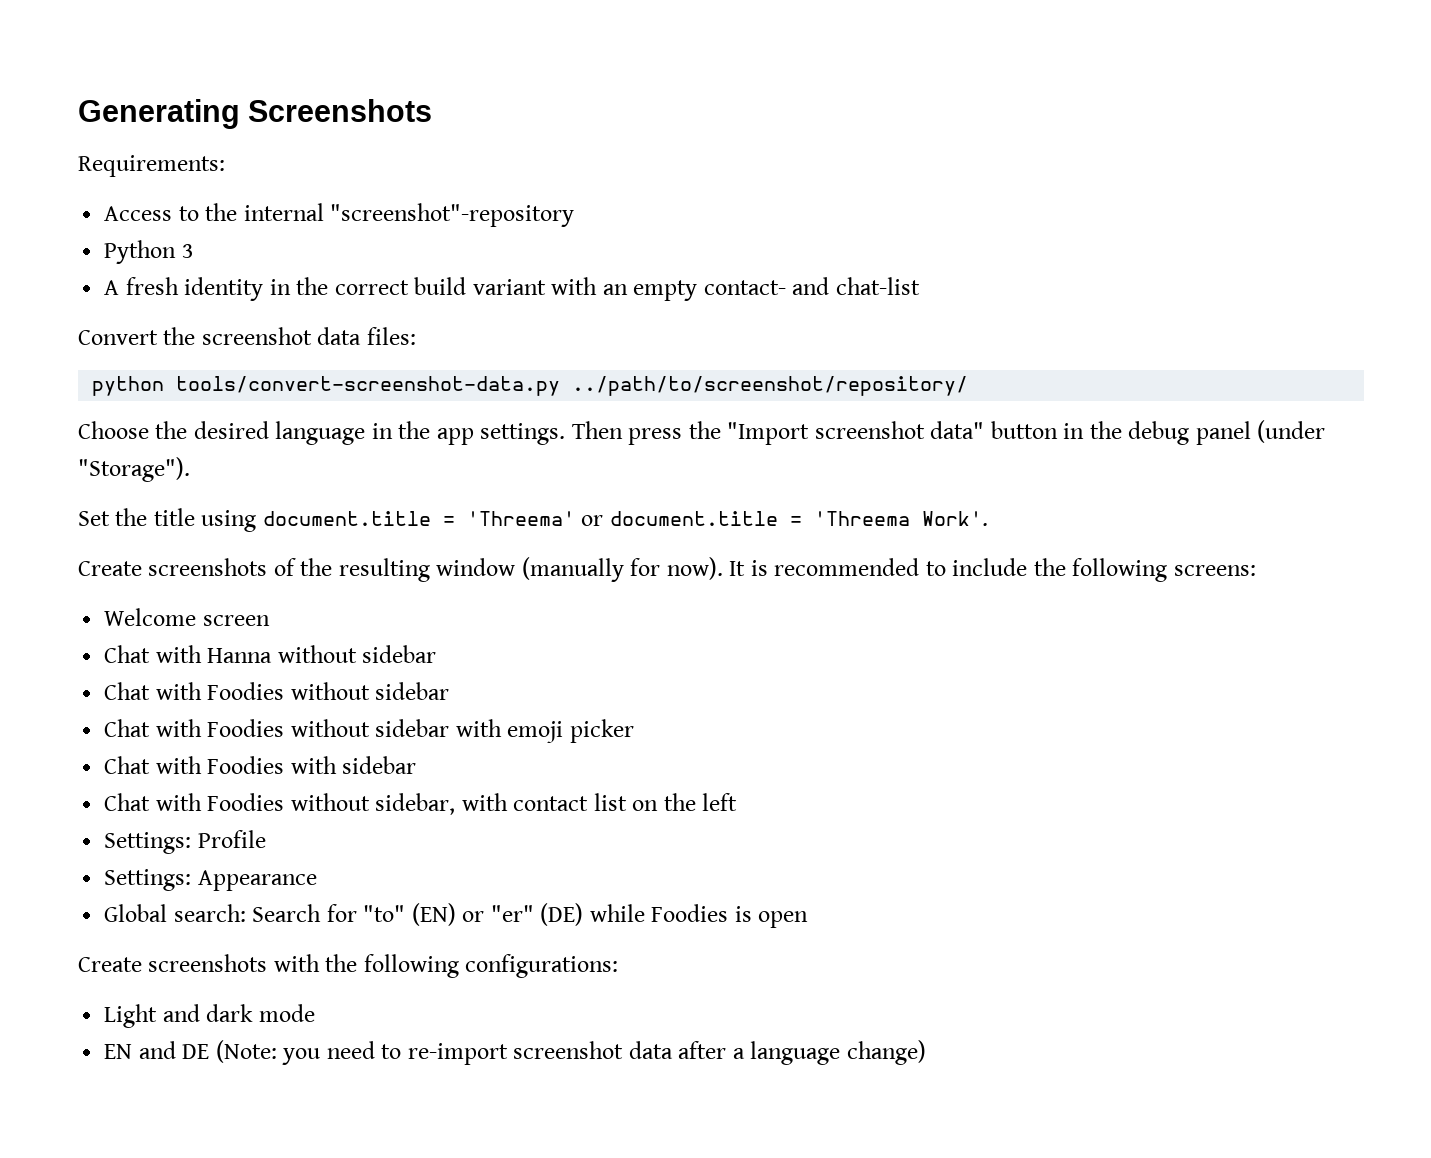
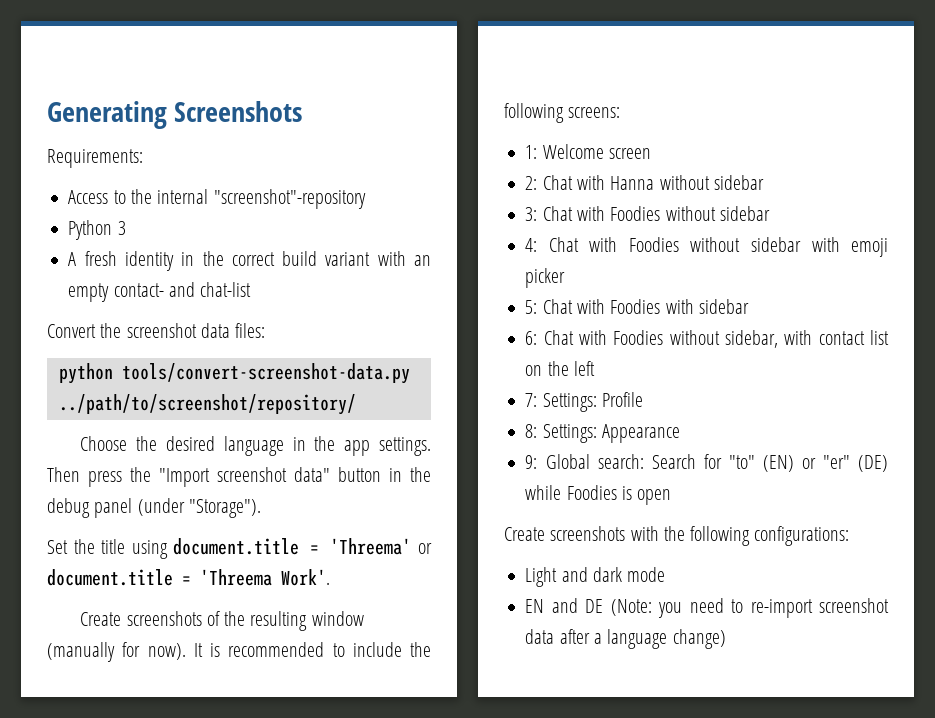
(1256, 570) none -> [525,145,538,159] 1:
(270, 620) none -> [525,176,538,190] 2:
(437, 654) none -> [525,207,538,221] 3:
(450, 691) none -> [525,238,538,252] 4:
(634, 731) none -> [525,300,538,314] 5:
(417, 765) none -> [525,331,538,345] 6:
(738, 802) none -> [525,393,538,407] 7:
(266, 839) none -> [525,424,538,438] 8:
(317, 880) none -> [525,455,538,469] 9:

